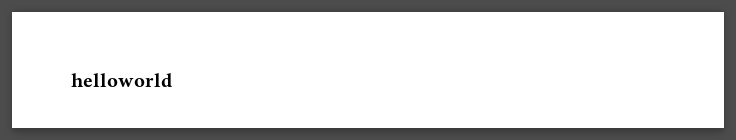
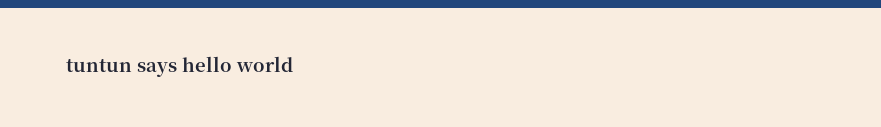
[71,73,172,88] helloworld -> [66,56,293,77] tuntun says hello world

